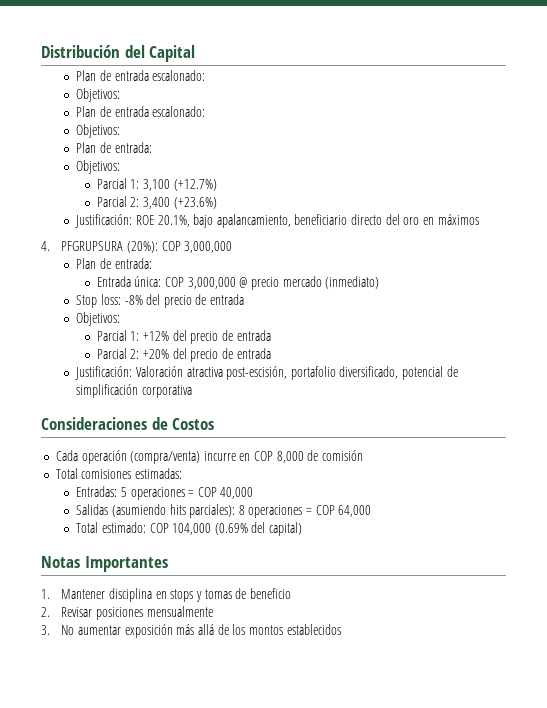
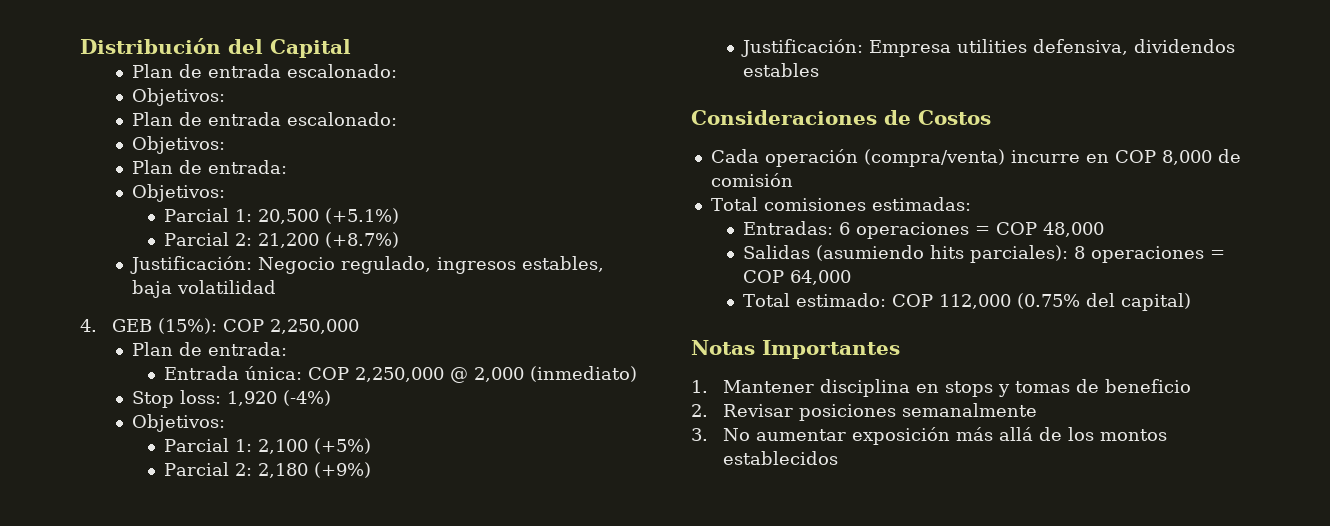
[142,179,217,191] [96,196,217,209] [75,214,479,228] [41,241,233,253] 3,100 (+12.7%) // Parcial 2: 3,400 (+23.6%) // Justificación: ROE 20.1%, bajo apalancamiento, beneficiario directo del oro en máximos // 4. PFGRUPSURA (20%): COP 3,000,000 -> [258,208,400,224] [164,232,400,248] [130,256,605,274] [132,280,277,298] [80,318,360,334] 20,500 (+5.1%) // Parcial 2: 21,200 (+8.7%) // Justificación: Negocio regulado, ingresos estables, baja volatilidad // 4. GEB (15%): COP 2,250,000
[187,276,322,290] 3,000,000 @ precio mercado -> [355,367,525,383] 2,250,000 @ 2,000
[124,294,245,308] [76,312,121,326] [96,330,271,344] [96,348,271,362] [75,366,458,380] [76,384,192,398] -8% del precio de entrada // Objetivos: // Parcial 1: +12% del precio de entrada // Parcial 2: +20% del precio de entrada // Justificación: Valoración atractiva post-escisión, portafolio diversificado, potencial de simplificación corporativa -> [227,390,332,406] [132,414,226,432] [164,438,372,454] [164,462,372,478] [741,39,1236,57] [743,63,820,77] 1,920 (-4%) // Objetivos: // Parcial 1: 2,100 (+5%) // Parcial 2: 2,180 (+9%) // Justificación: Empresa utilities defensiva, dividendos estables
[120,487,254,500] 5 operaciones = COP 40,000 -> [839,222,1105,239] 6 operaciones = COP 48,000
[172,523,248,535] 104,000 (0.69% -> [938,293,1080,309] 112,000 (0.75%
[146,606,213,617] mensualmente -> [902,403,1038,417] semanalmente

